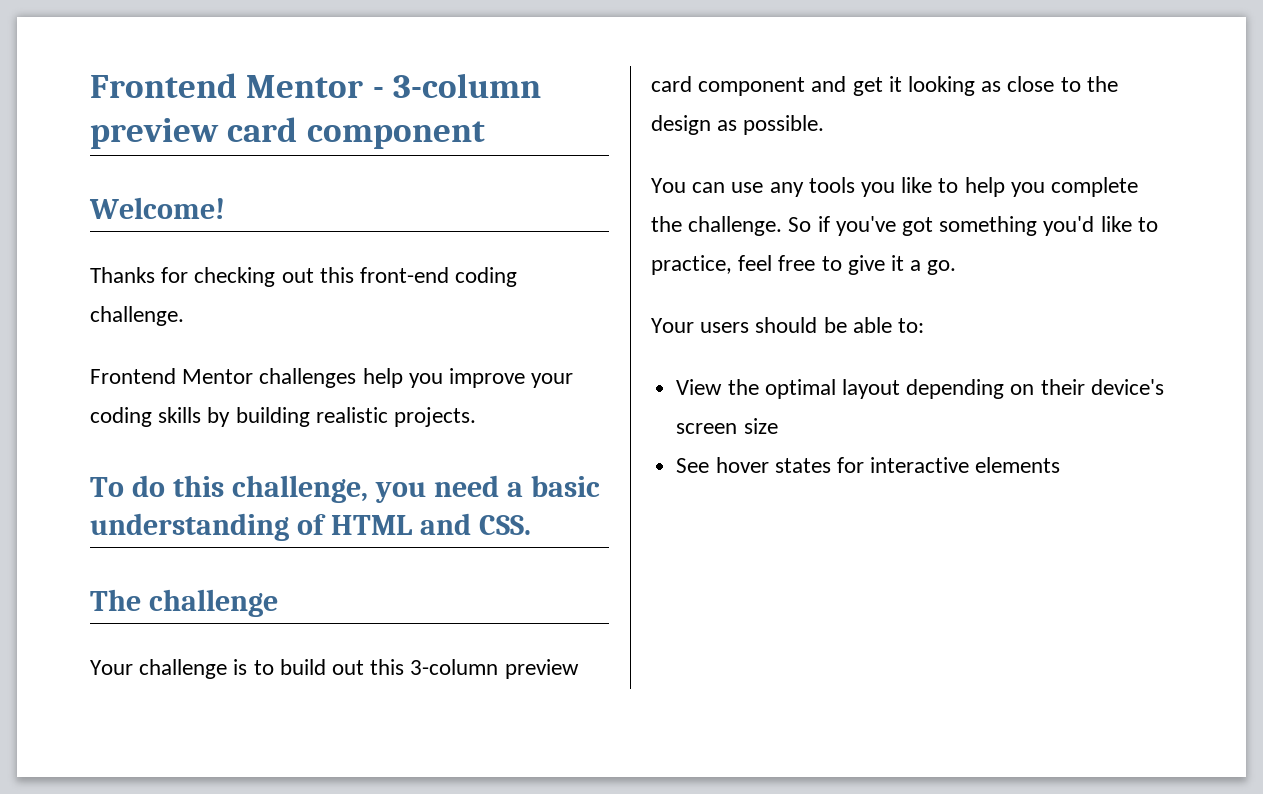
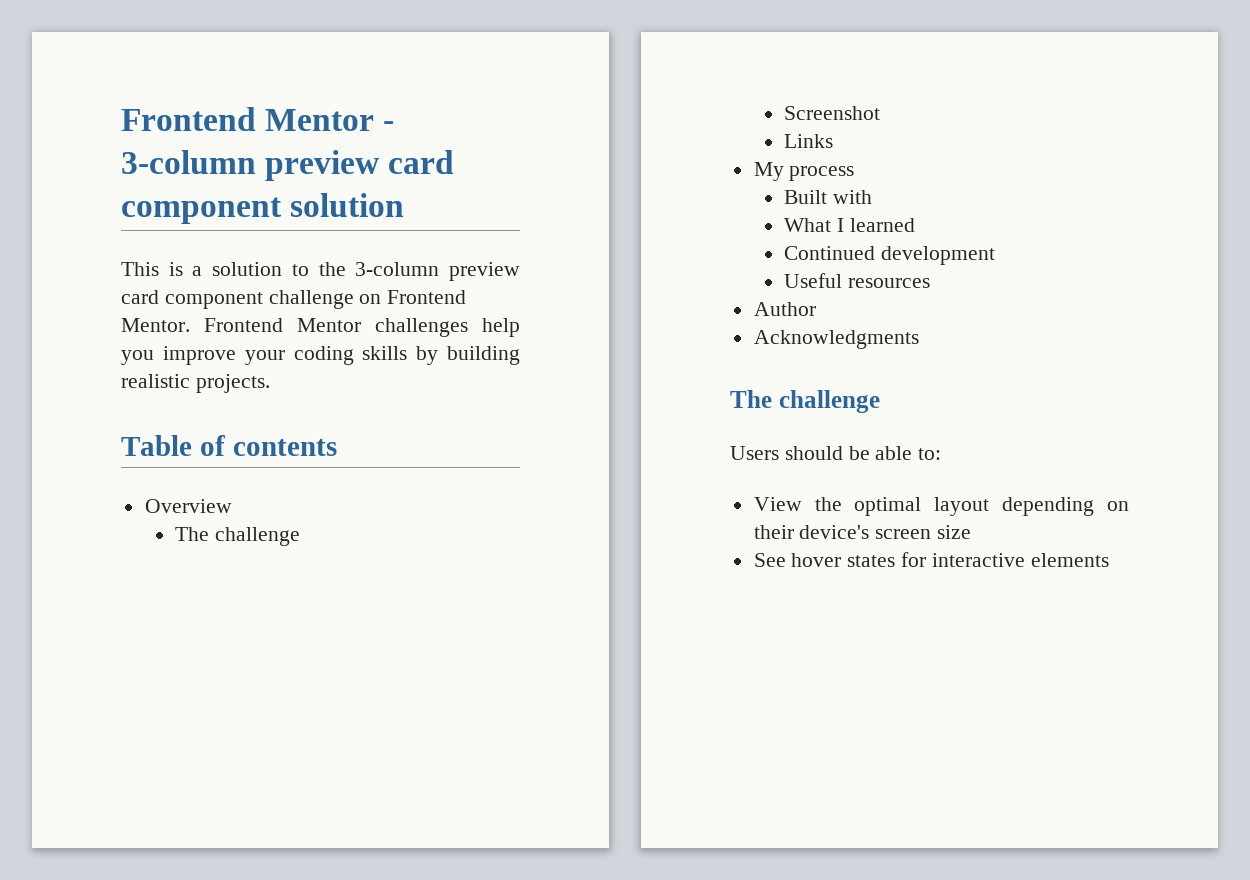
[89,197,225,219] [90,267,518,287] [90,306,184,326] // Welcome! // Thanks for checking out this front-end coding challenge. // -> [290,193,405,217] [121,262,520,281] [121,290,467,309] [121,318,190,332] solution // This is a solution to the 3-column preview card component challenge on Frontend Mentor.
[90,475,600,503] [90,513,531,541] [90,589,278,617] [90,659,579,679] [651,76,1118,96] [651,115,825,135] [651,177,1139,197] [651,216,1158,236] [651,255,957,275] [651,318,750,333] To do this challenge, you need a basic understanding of HTML and CSS. // The challenge // Your challenge is to build out this 3-column preview card component and get it looking as close to the design as possible. // You can use any tools you like to help you complete the challenge. So if you've got something you'd like to practice, feel free to give it a go. // Your users -> [121,435,337,456] [144,499,232,513] [175,527,301,546] [784,106,881,120] [784,134,834,148] [753,162,855,181] [784,190,873,204] [784,218,915,232] [784,246,996,265] [784,273,931,288] [753,302,816,316] [753,330,919,349] [730,390,880,413] [730,446,779,460] Table of contents // Overview // The challenge // Screenshot // Links // My process // Built with // What I learned // Continued development // Useful resources // Author // Acknowledgments // The challenge // Users

